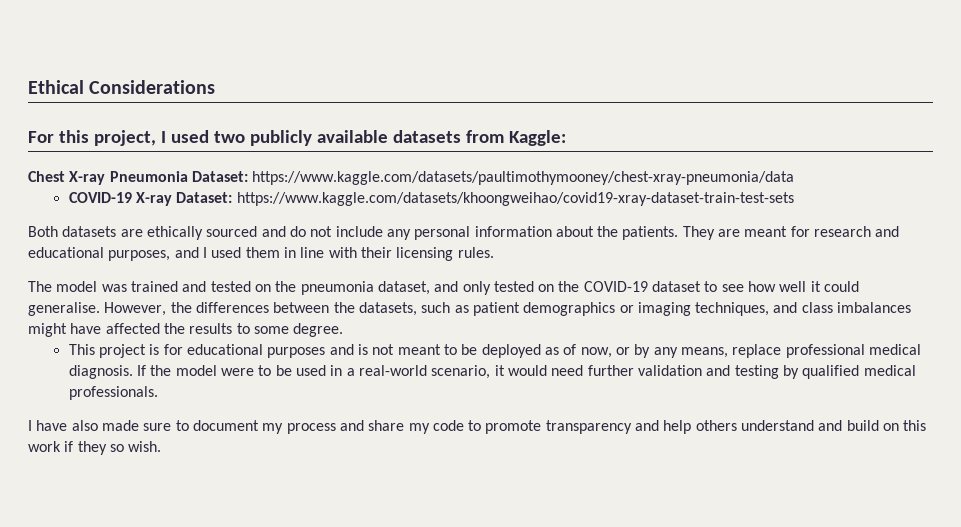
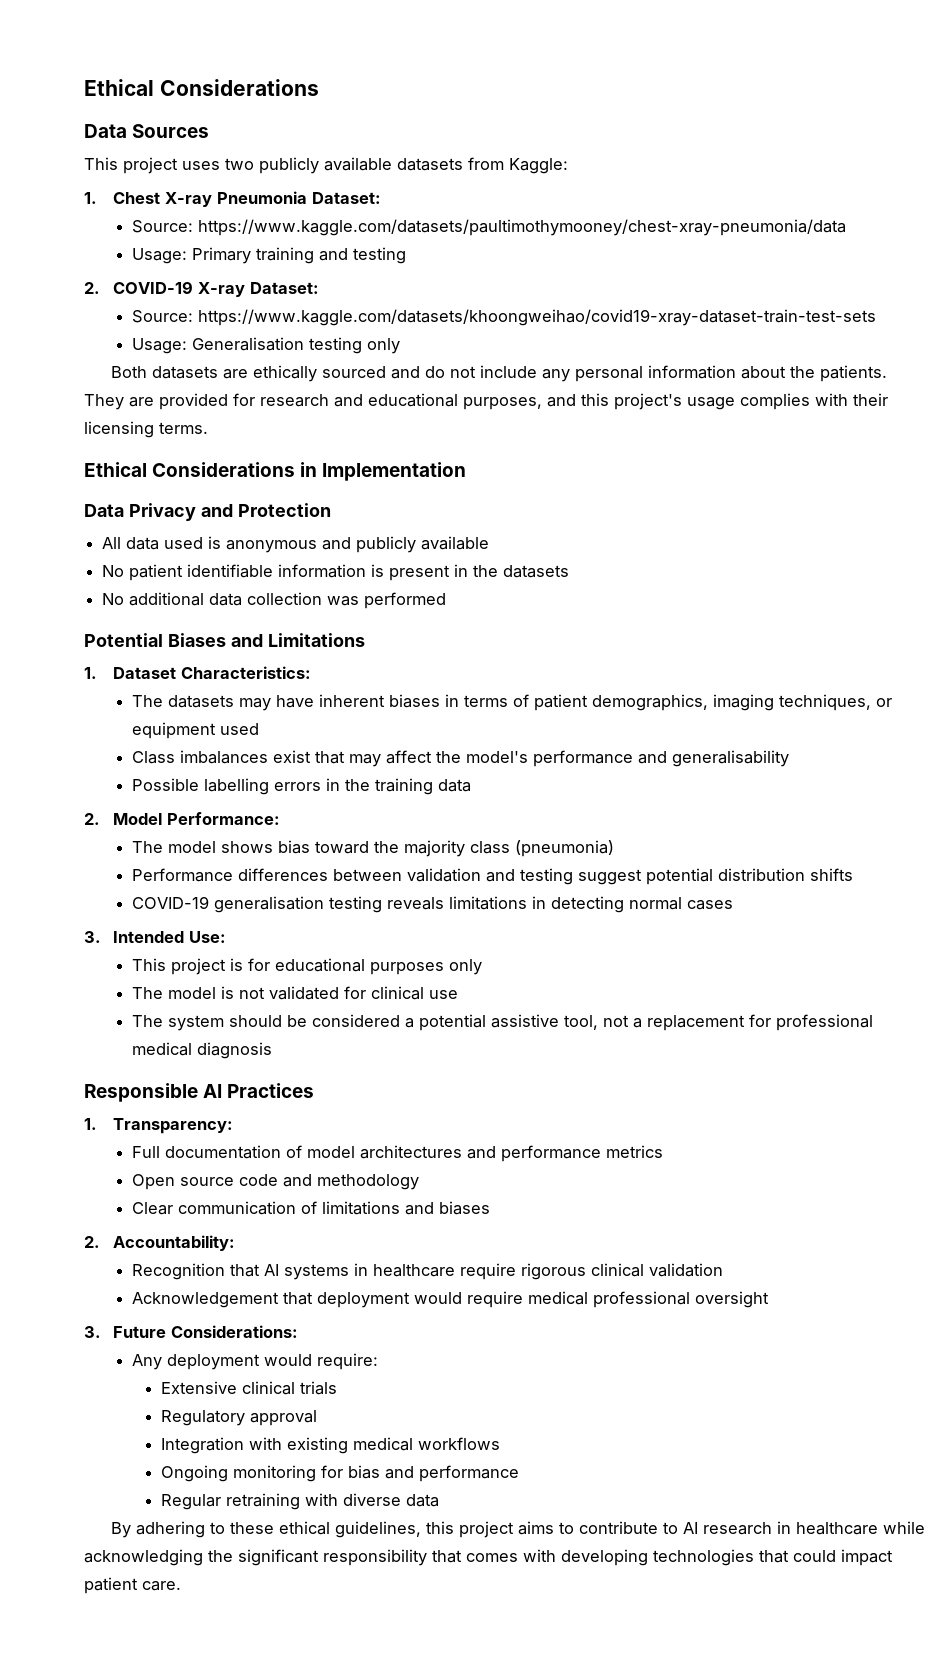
[28,130,209,146] For this project, I used -> [84,124,210,138] [84,157,220,174] Data Sources // This project uses
(566, 138) none -> [84,192,97,204] 1.
(248, 176) none -> [131,220,193,233] // Source:
(795, 178) none -> [131,247,406,264] [84,282,100,294] Usage: Primary training and testing // 2.
(233, 197) none -> [131,310,193,323] // Source:
(794, 199) none -> [131,337,400,354] // Usage: Generalisation testing only
[744,226,788,237] meant -> [159,393,228,410] provided
[202,247,494,261] [28,281,860,295] [28,302,912,316] [28,323,344,337] I used them in line with their licensing rules. // The model was trained and tested on the pneumonia dataset, and only tested on the COVID-19 dataset to see how well it could generalise. However, the differences between the datasets, such as patient demographics or imaging techniques, and class imbalances might have affected the results to some degree. -> [581,393,888,410] [84,421,208,438] [84,462,467,481] [84,503,331,521] [102,536,490,553] [102,564,570,581] [102,592,447,609] [84,633,365,647] [84,666,312,679] [131,694,892,711] [131,722,259,739] [131,750,789,767] [131,778,471,795] [84,812,281,825] [131,840,614,857] [131,868,853,885] [131,896,733,913] [84,931,227,943] this project's usage complies with their licensing terms. // Ethical Considerations in Implementation // Data Privacy and Protection // All data used is anonymous and publicly available // No patient identifiable information is present in the datasets // No additional data collection was performed // Potential Biases and Limitations // 1. Dataset Characteristics: // The datasets may have inherent biases in terms of patient demographics, imaging techniques, or equipment used // Class imbalances exist that may affect the model's performance and generalisability // Possible labelling errors in the training data // 2. Model Performance: // The model shows bias toward the majority class (pneumonia) // Performance differences between validation and testing suggest potential distribution shifts // COVID-19 generalisation testing reveals limitations in detecting normal cases // 3. Intended Use:
[329,344,921,358] [68,365,916,379] [68,386,158,400] [28,420,927,434] [28,441,162,455] and is not meant to be deployed as of now, or by any means, replace professional medical diagnosis. If the model were to be used in a real-world scenario, it would need further validation and testing by qualified medical professionals. // I have also made sure to document my process and share my code to promote transparency and help others understand and build on this work if they so wish. -> [448,959,482,975] [131,986,458,1000] [131,1014,873,1031] [131,1042,272,1059] [84,1083,315,1102] [84,1118,234,1134] [131,1145,663,1162] [131,1174,419,1190] [131,1201,490,1215] [84,1235,236,1251] [131,1263,723,1280] [131,1291,769,1308] [84,1325,299,1338] [131,1353,378,1370] [160,1381,337,1395] [160,1410,317,1426] [160,1437,500,1454] [160,1465,519,1482] [160,1493,439,1510] [110,1521,925,1538] [84,1549,893,1566] [84,1577,181,1594] only // The model is not validated for clinical use // The system should be considered a potential assistive tool, not a replacement for professional medical diagnosis // Responsible AI Practices // 1. Transparency: // Full documentation of model architectures and performance metrics // Open source code and methodology // Clear communication of limitations and biases // 2. Accountability: // Recognition that AI systems in healthcare require rigorous clinical validation // Acknowledgement that deployment would require medical professional oversight // 3. Future Considerations: // Any deployment would require: // Extensive clinical trials // Regulatory approval // Integration with existing medical workflows // Ongoing monitoring for bias and performance // Regular retraining with diverse data // By adhering to these ethical guidelines, this project aims to contribute to AI research in healthcare while acknowledging the significant responsibility that comes with developing technologies that could impact patient care.

